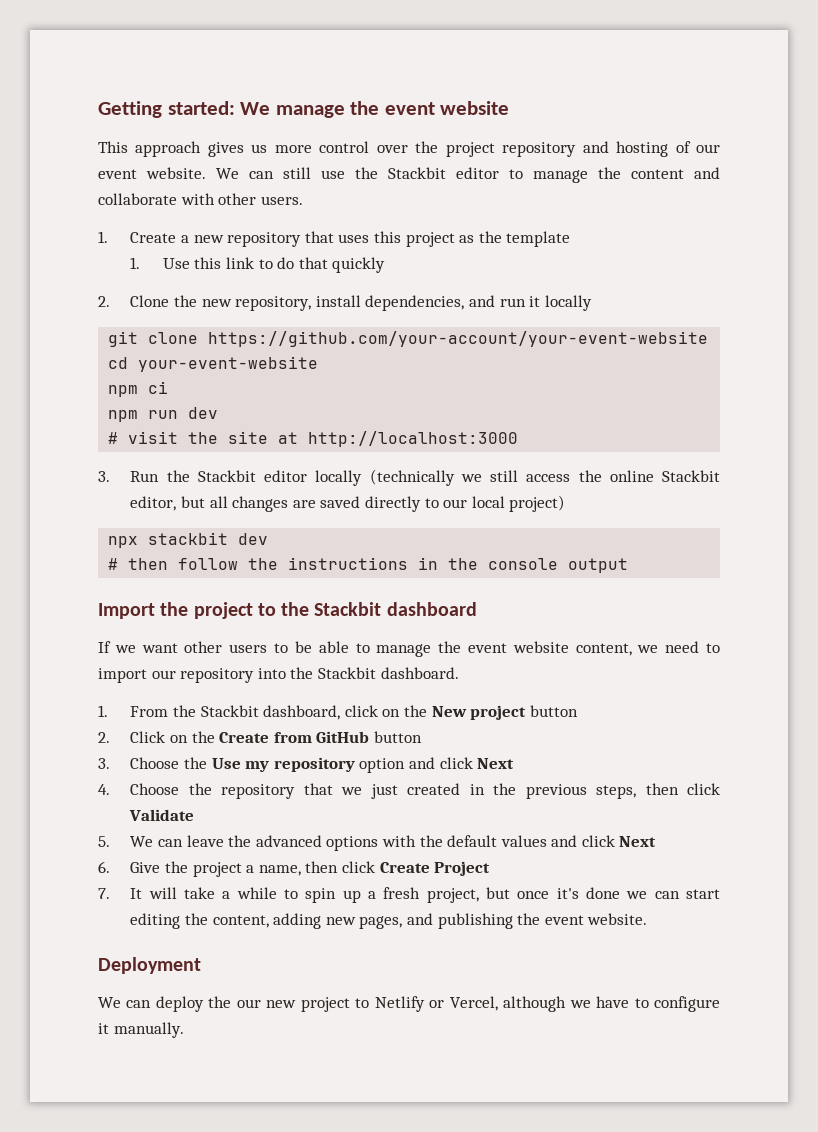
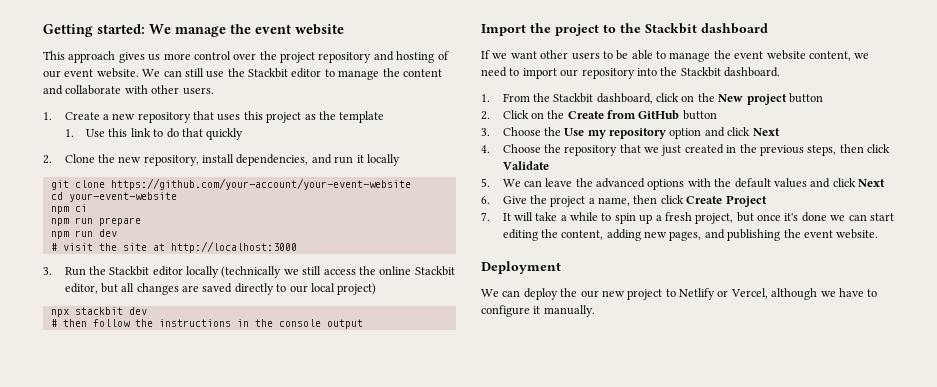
(169, 387) none -> [50,217,141,226] // npm run prepare

